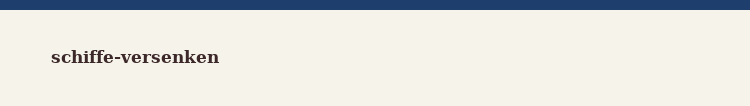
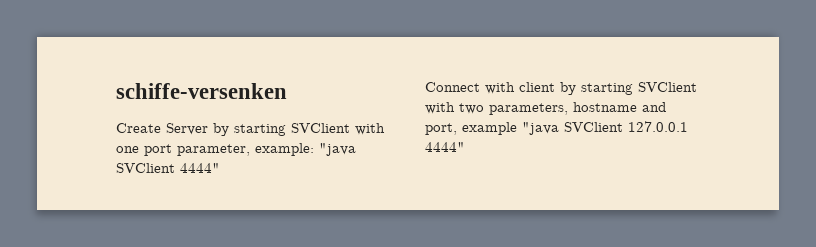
(219, 56) none -> [116,123,385,136] [116,143,356,156] [116,163,220,173] [425,82,697,95] [425,102,666,115] [425,121,688,135] [425,142,465,152] // Create Server by starting SVClient with one port parameter, example: "java SVClient 4444" // Connect with client by starting SVClient with two parameters, hostname and port, example "java SVClient 127.0.0.1 4444"

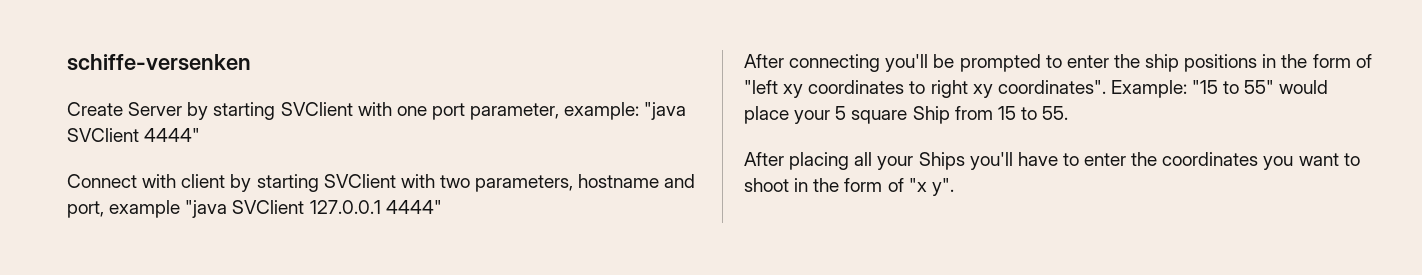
(465, 147) none -> [744,54,1372,72] [744,80,1329,98] [744,106,1069,124] [744,152,1360,170] [744,178,954,196] // After connecting you'll be prompted to enter the ship positions in the form of "left xy coordinates to right xy coordinates". Example: "15 to 55" would place your 5 square Ship from 15 to 55. // After placing all your Ships you'll have to enter the coordinates you want to shoot in the form of "x y".

